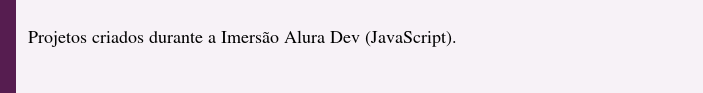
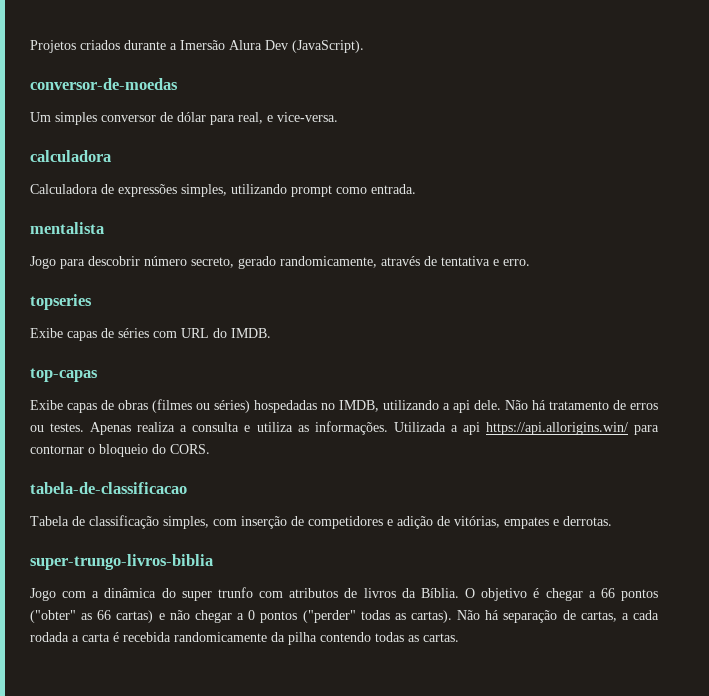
(457, 39) none -> [30,78,178,90] [30,112,338,125] [30,150,111,162] [30,184,416,197] [30,222,104,234] [30,256,530,269] [30,294,92,310] [30,328,271,341] [30,368,98,382] [30,399,658,413] [30,421,659,435] [30,444,210,457] [30,482,187,494] [30,515,612,529] [30,554,213,570] [30,587,658,601] [30,610,659,623] [30,632,459,645] // conversor-de-moedas // Um simples conversor de dólar para real, e vice-versa. // calculadora // Calculadora de expressões simples, utilizando prompt como entrada. // mentalista // Jogo para descobrir número secreto, gerado randomicamente, através de tentativa e erro. // topseries // Exibe capas de séries com URL do IMDB. // top-capas // Exibe capas de obras (filmes ou séries) hospedadas no IMDB, utilizando a api dele. Não há tratamento de erros ou testes. Apenas realiza a consulta e utiliza as informações. Utilizada a api https://api.allorigins.win/ para contornar o bloqueio do CORS. // tabela-de-classificacao // Tabela de classificação simples, com inserção de competidores e adição de vitórias, empates e derrotas. // super-trungo-livros-biblia // Jogo com a dinâmica do super trunfo com atributos de livros da Bíblia. O objetivo é chegar a 66 pontos ("obter" as 66 cartas) e não chegar a 0 pontos ("perder" todas as cartas). Não há separação de cartas, a cada rodada a carta é recebida randomicamente da pilha contendo todas as cartas.

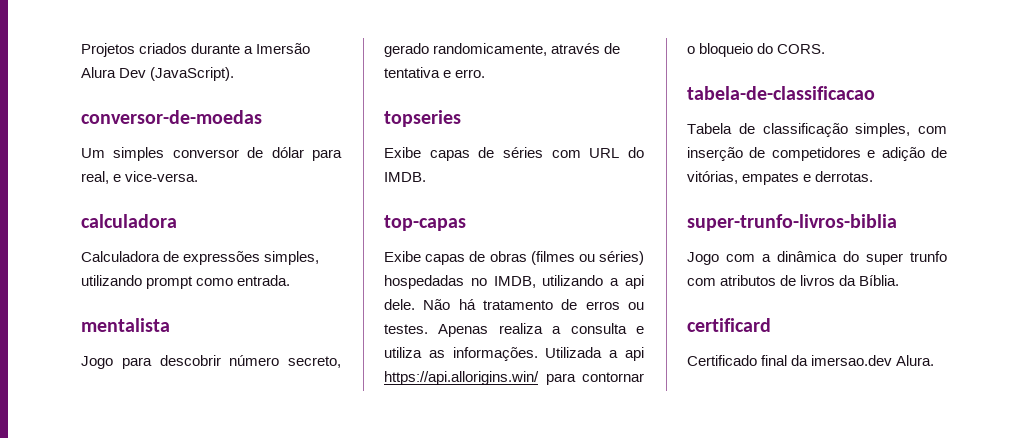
[30,554,213,570] super-trungo-livros-biblia -> [687,214,897,231] super-trunfo-livros-biblia
[465,588,658,601] [30,610,659,623] [30,632,459,645] O objetivo é chegar a 66 pontos ("obter" as 66 cartas) e não chegar a 0 pontos ("perder" todas as cartas). Não há separação de cartas, a cada rodada a carta é recebida randomicamente da pilha contendo todas as cartas. -> [687,318,771,332] [687,355,935,366] // certificard // Certificado final da imersao.dev Alura.

